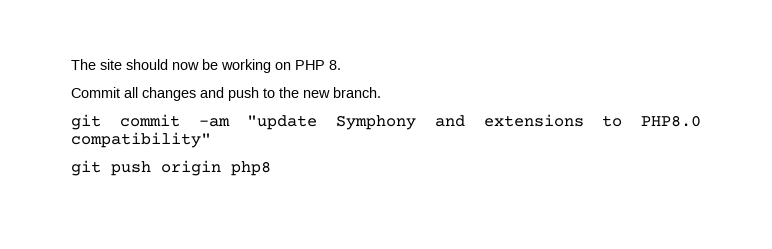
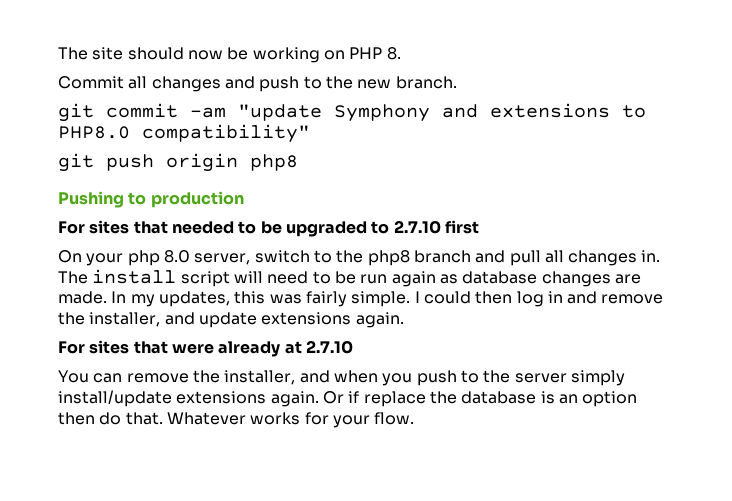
(271, 168) none -> [58,191,244,208] [58,220,479,237] [58,250,661,266] [58,269,641,287] [58,291,664,307] [58,312,404,328] [58,340,353,357] [58,370,625,386] [58,390,638,407] [58,412,415,428] // Pushing to production // For sites that needed to be upgraded to 2.7.10 first // On your php 8.0 server, switch to the php8 branch and pull all changes in. The install script will need to be run again as database changes are made. In my updates, this was fairly simple. I could then log in and remove the installer, and update extensions again. // For sites that were already at 2.7.10 // You can remove the installer, and when you push to the server simply install/update extensions again. Or if replace the database is an option then do that. Whatever works for your flow.

